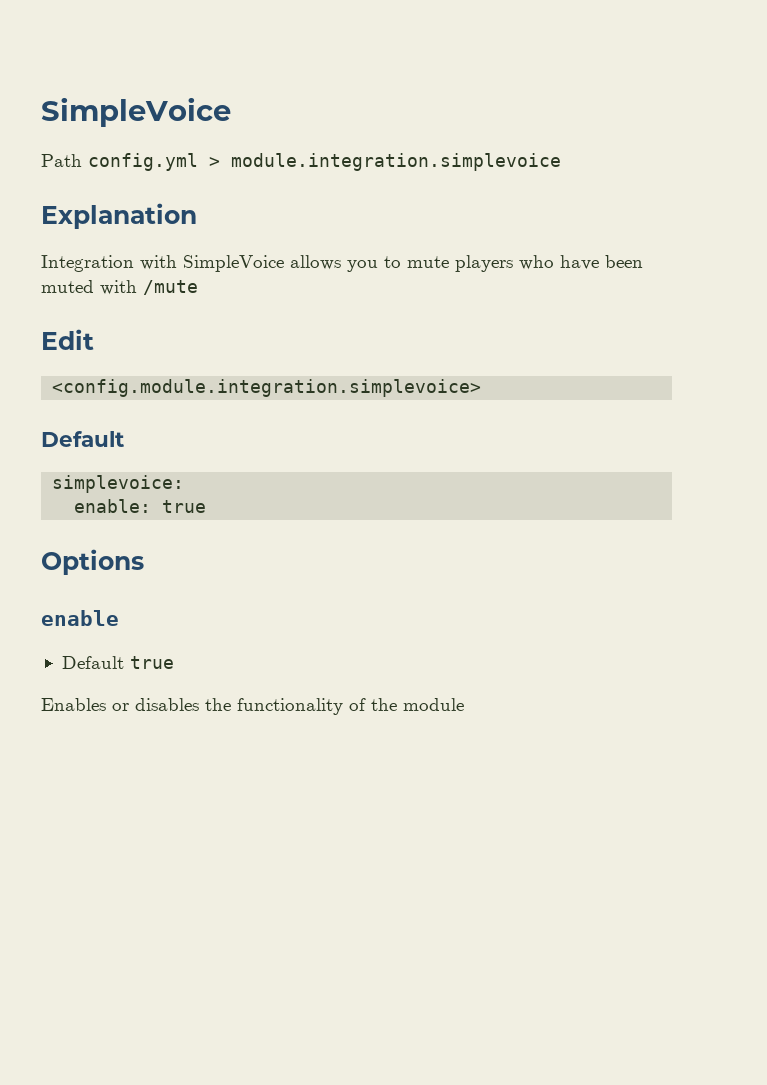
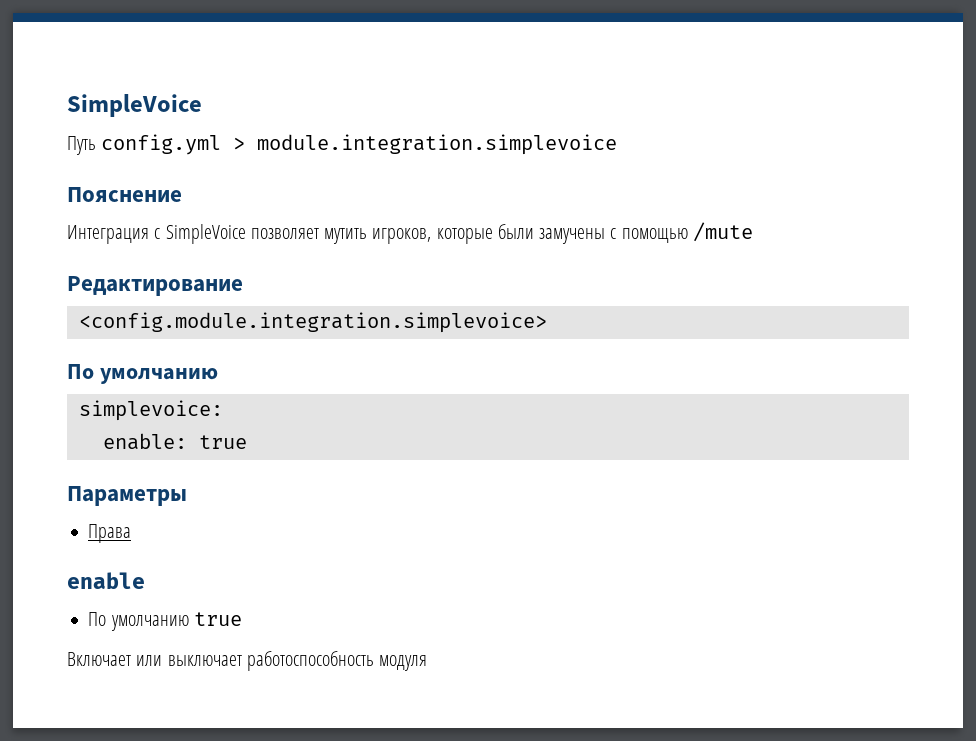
[41,154,82,167] Path -> [67,136,96,155] Путь
[41,203,197,229] [41,255,643,272] [41,280,137,295] Explanation // Integration with SimpleVoice allows you to mute players who have been muted with -> [67,187,182,202] [67,224,688,244] Пояснение // Интеграция с SimpleVoice позволяет мутить игроков, которые были замучены с помощью
[41,329,94,350] Edit -> [67,276,243,296] Редактирование
[41,431,124,447] Default -> [67,364,218,384] По умолчанию
[41,549,144,575] Options -> [67,486,187,506] [88,524,132,543] Параметры // Права
[61,656,174,669] [41,698,464,715] Default true // Enables or disables the functionality of the module -> [88,612,242,631] [67,651,428,671] По умолчанию true // Включает или выключает работоспособность модуля

